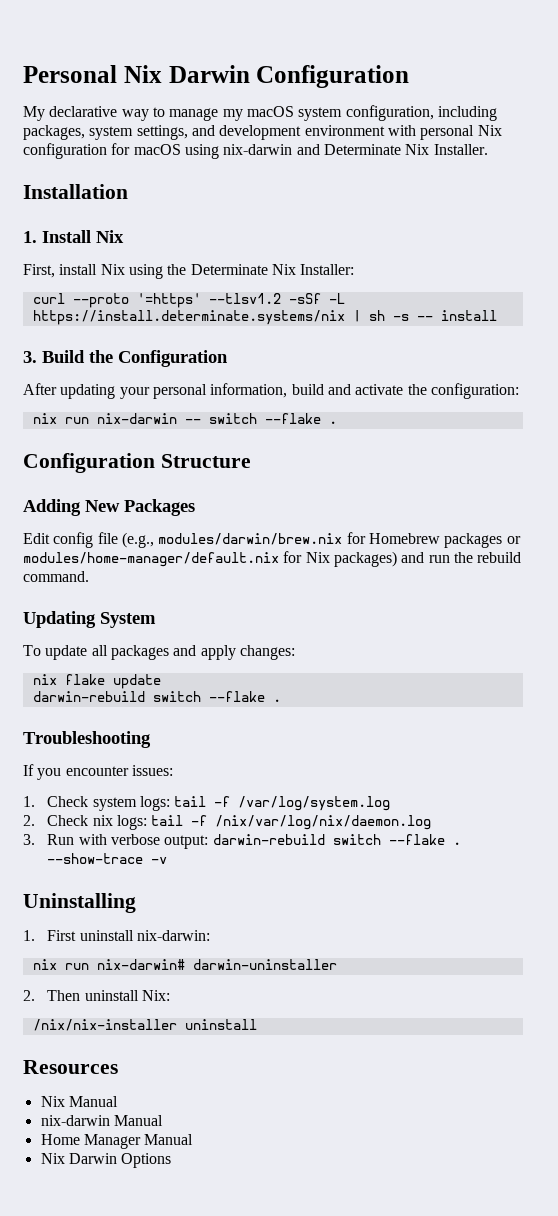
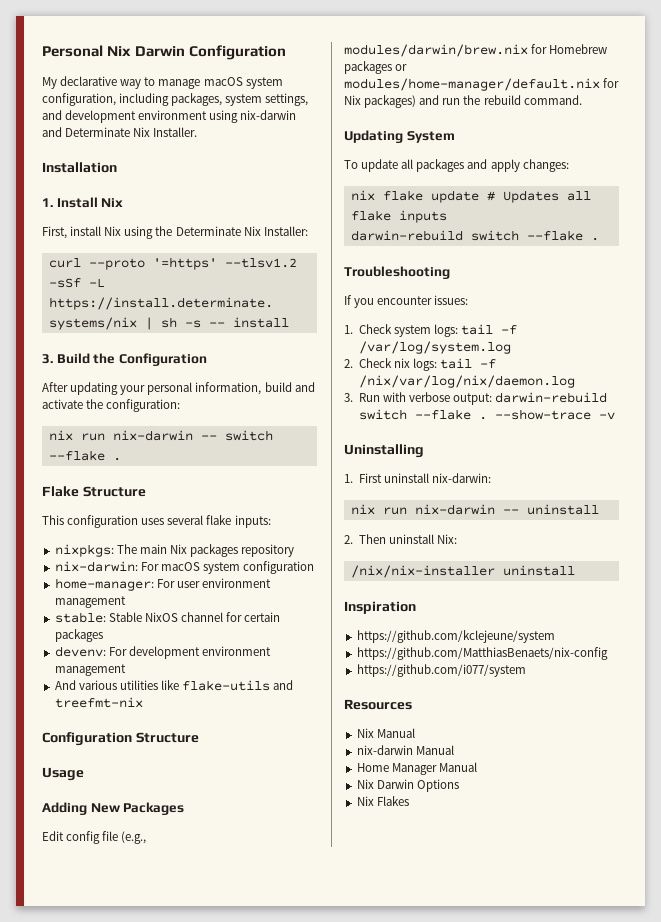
[222,109,243,121] my -> (201, 84) none
[387,125,502,140] [23,143,181,159] with personal Nix configuration for macOS -> (208, 115) none
(337, 422) none -> [42,486,146,497] [42,515,271,528] [54,544,295,557] [54,561,315,574] [54,578,271,591] [54,596,126,608] [54,612,281,623] [54,629,103,642] [54,646,271,659] [54,664,126,676] [54,680,294,691] [54,697,143,708] // Flake Structure // This configuration uses several flake inputs: // nixpkgs: The main Nix packages repository // nix-darwin: For macOS system configuration // home-manager: For user environment management // stable: Stable NixOS channel for certain packages // devenv: For development environment management // And various utilities like flake-utils and treefmt-nix
(251, 461) none -> [42,767,84,781] // Usage
(161, 681) none -> [486,190,591,203] [350,210,447,223] # Updates all flake inputs
[96,959,337,970] nix-darwin# darwin-uninstaller -> [414,504,599,515] nix-darwin -- uninstall
(257, 1024) none -> [344,601,416,614] [356,630,555,643] [356,647,608,660] [356,664,526,677] // Inspiration // https://github.com/kclejeune/system // https://github.com/MatthiasBenaets/nix-config // https://github.com/i077/system
(172, 1160) none -> [356,796,409,806] // Nix Flakes

